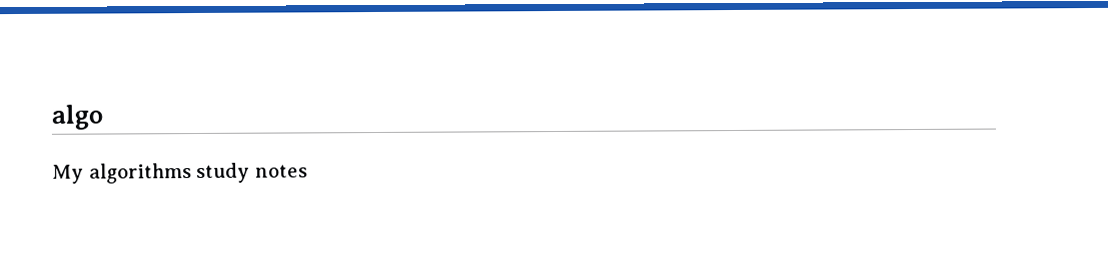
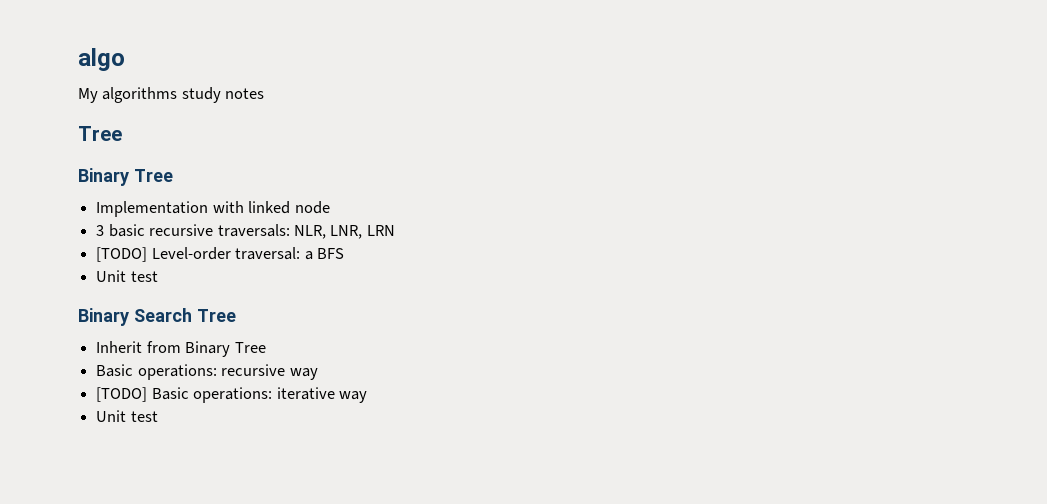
(308, 171) none -> [78,126,122,141] [78,168,173,186] [96,201,330,217] [96,224,395,239] [96,247,344,262] [96,270,158,282] [78,308,236,326] [96,341,266,357] [96,364,318,380] [96,387,367,403] [96,410,158,422] // Tree // Binary Tree // Implementation with linked node // 3 basic recursive traversals: NLR, LNR, LRN // [TODO] Level-order traversal: a BFS // Unit test // Binary Search Tree // Inherit from Binary Tree // Basic operations: recursive way // [TODO] Basic operations: iterative way // Unit test

